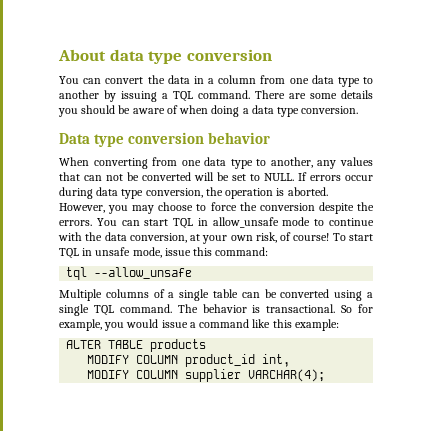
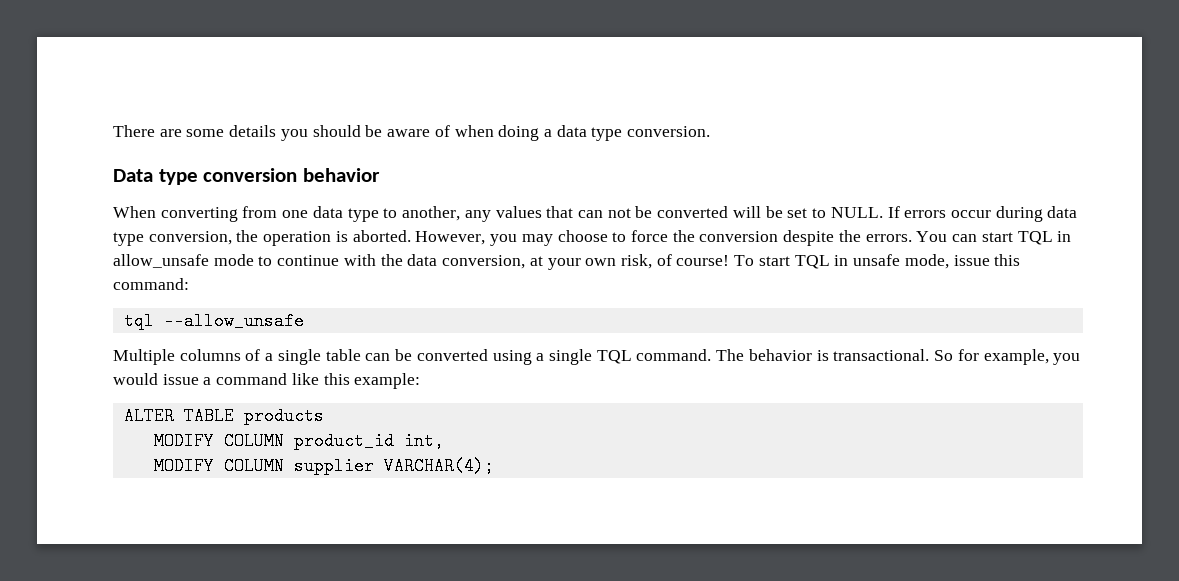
[58,49,272,64] [59,75,373,87] [59,90,250,102] About data type conversion // You can convert the data in a column from one data type to another by issuing a TQL command. -> (113, 131) none

